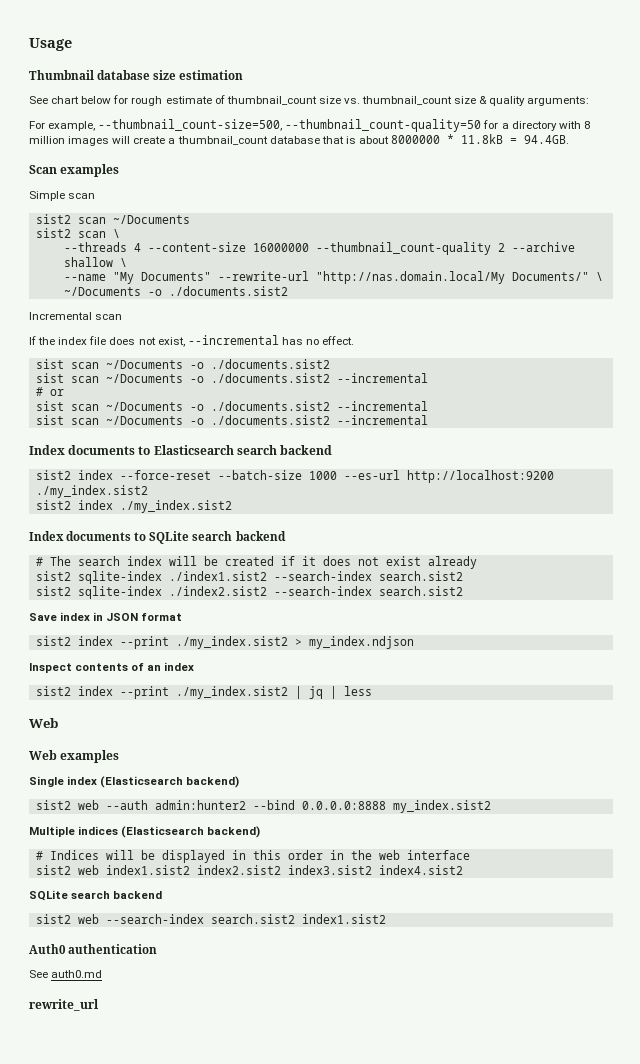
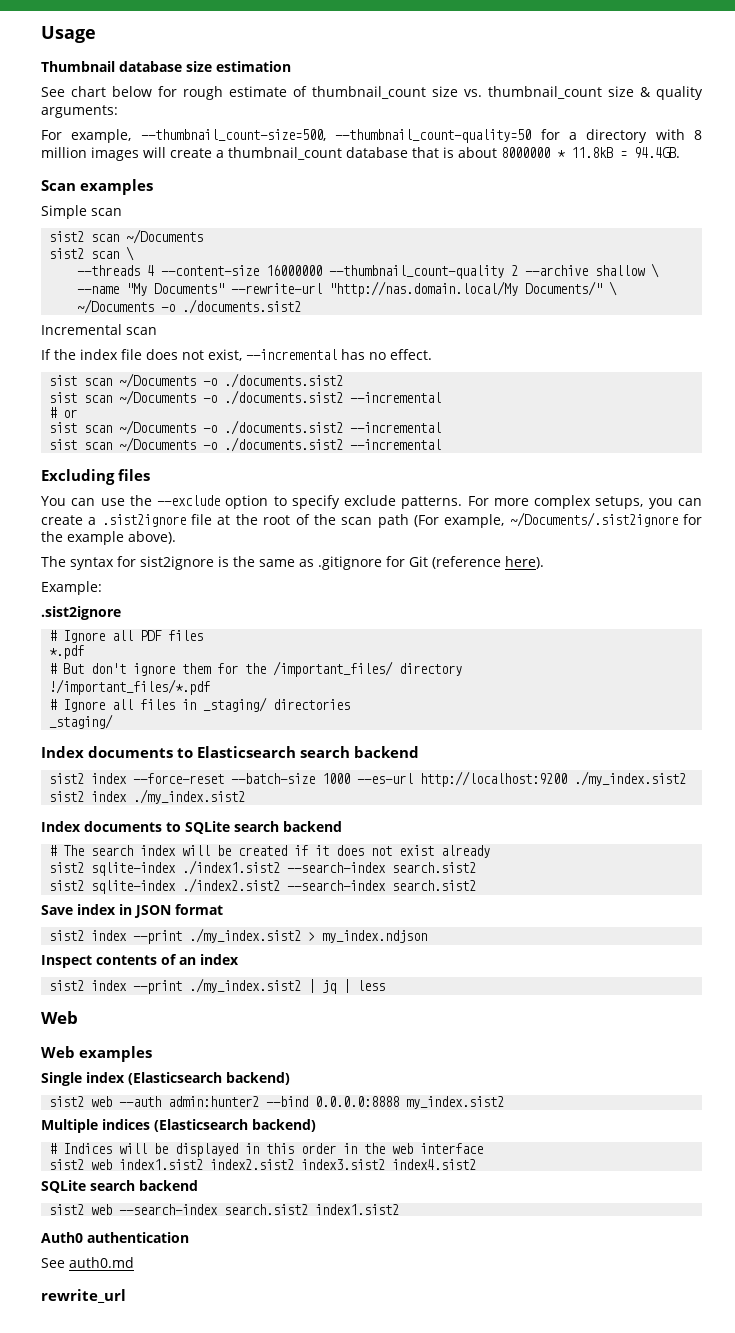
(428, 420) none -> [41,469,151,485] [41,495,702,509] [41,512,702,528] [41,531,176,545] [41,556,544,570] [41,581,102,595] [41,606,121,620] [49,630,204,643] [49,645,85,659] [49,661,463,677] [49,679,211,695] [49,697,351,712] [49,714,114,729] // Excluding files // You can use the --exclude option to specify exclude patterns. For more complex setups, you can create a .sist2ignore file at the root of the scan path (For example, ~/Documents/.sist2ignore for the example above). // The syntax for sist2ignore is the same as .gitignore for Git (reference here). // Example: // .sist2ignore // # Ignore all PDF files // *.pdf // # But don't ignore them for the /important_files/ directory // !/important_files/*.pdf // # Ignore all files in _staging/ directories // _staging/

